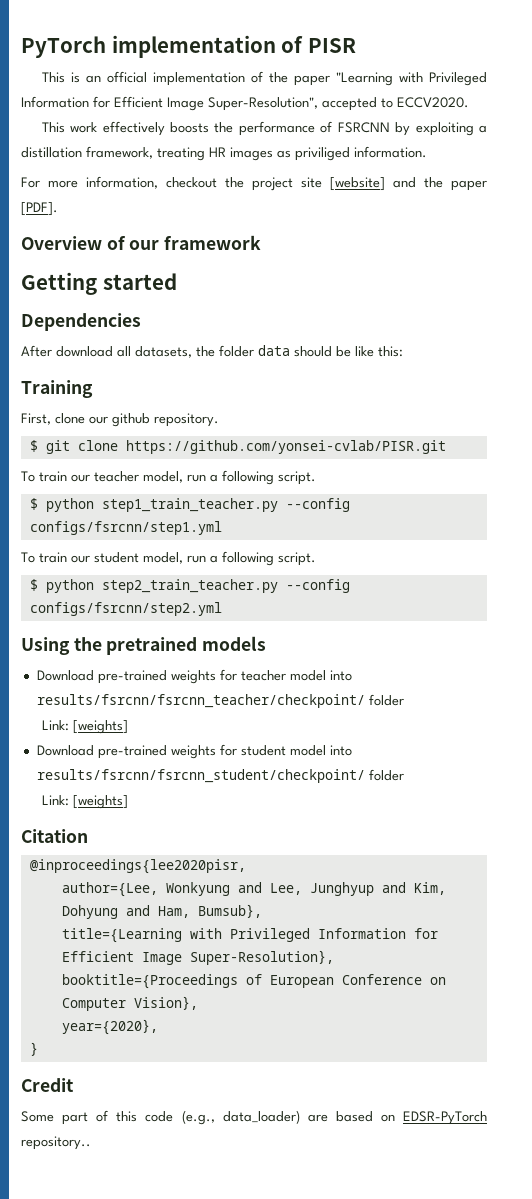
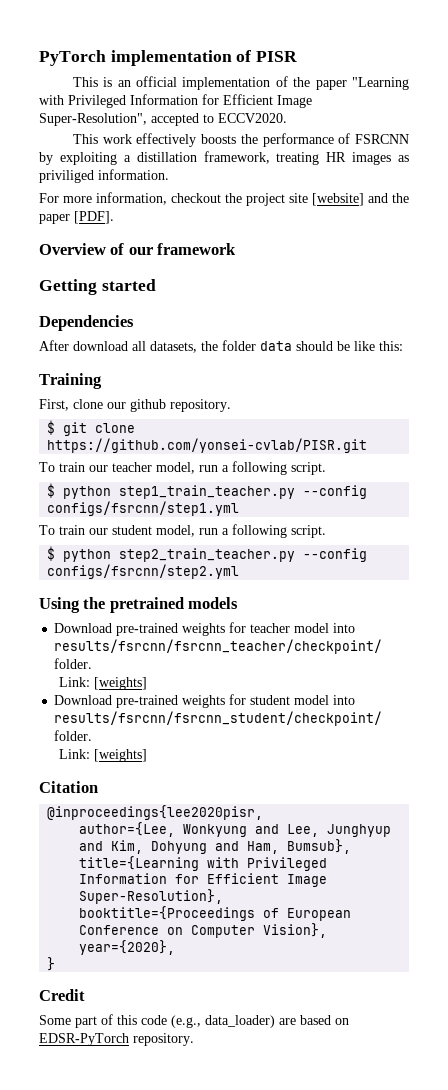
[368,694,404,706] folder -> [54,658,93,669] folder.
[368,769,404,781] folder -> [54,730,93,741] folder.
[21,1136,91,1150] repository.. -> [133,1033,194,1046] repository.

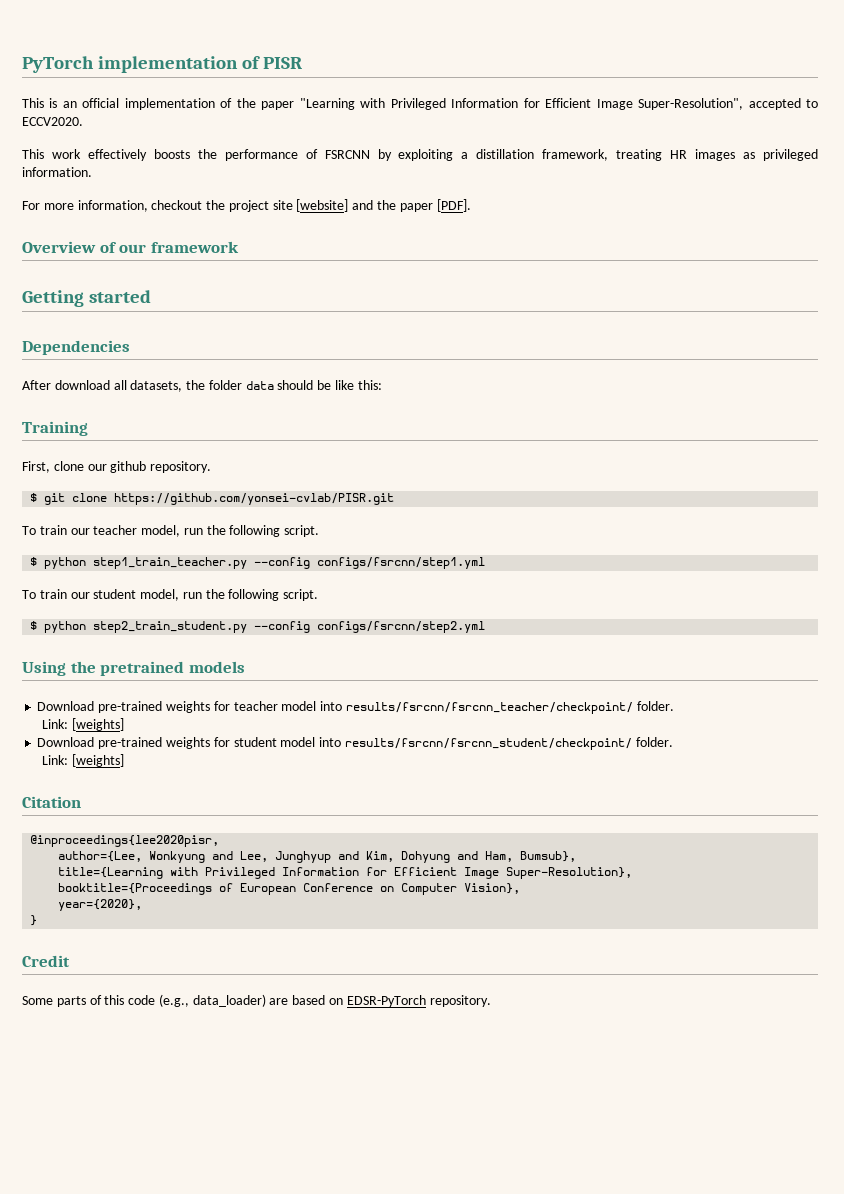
[39,170,94,183] priviliged -> [763,149,819,161] privileged
[222,465,229,472] a -> [206,525,226,535] the
[222,524,326,538] [47,546,296,562] a following script. // $ python step2_train_teacher.py -> [205,589,319,601] [30,621,248,633] the following script. // $ python step2_train_student.py
[75,1016,97,1028] part -> [56,996,86,1007] parts

